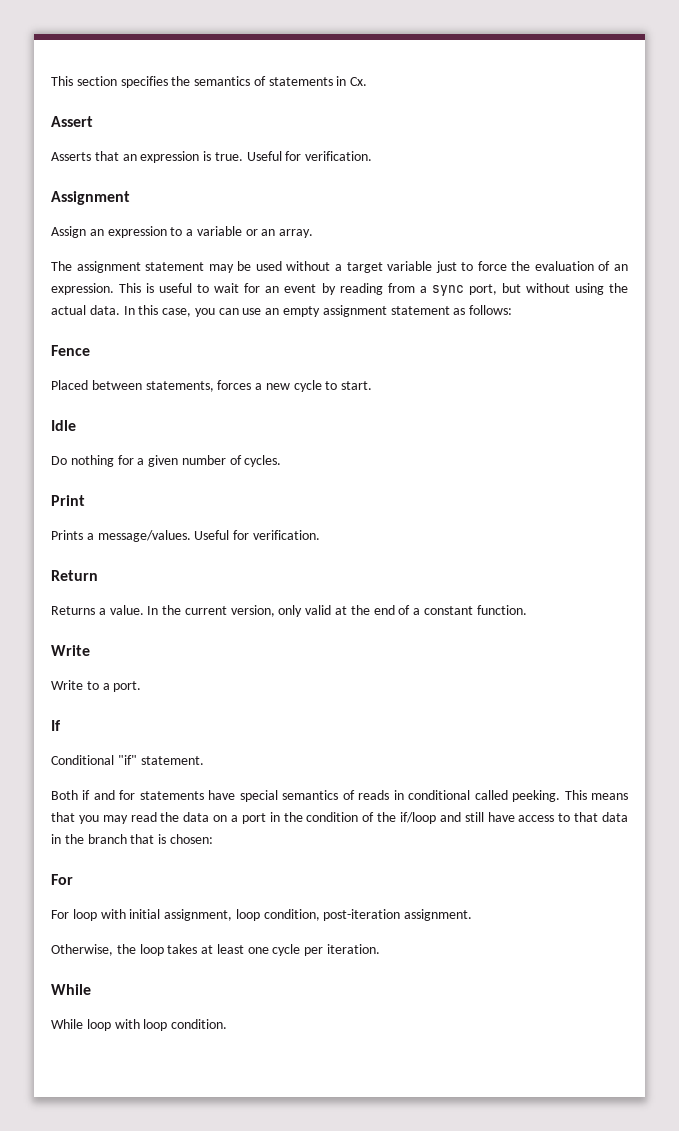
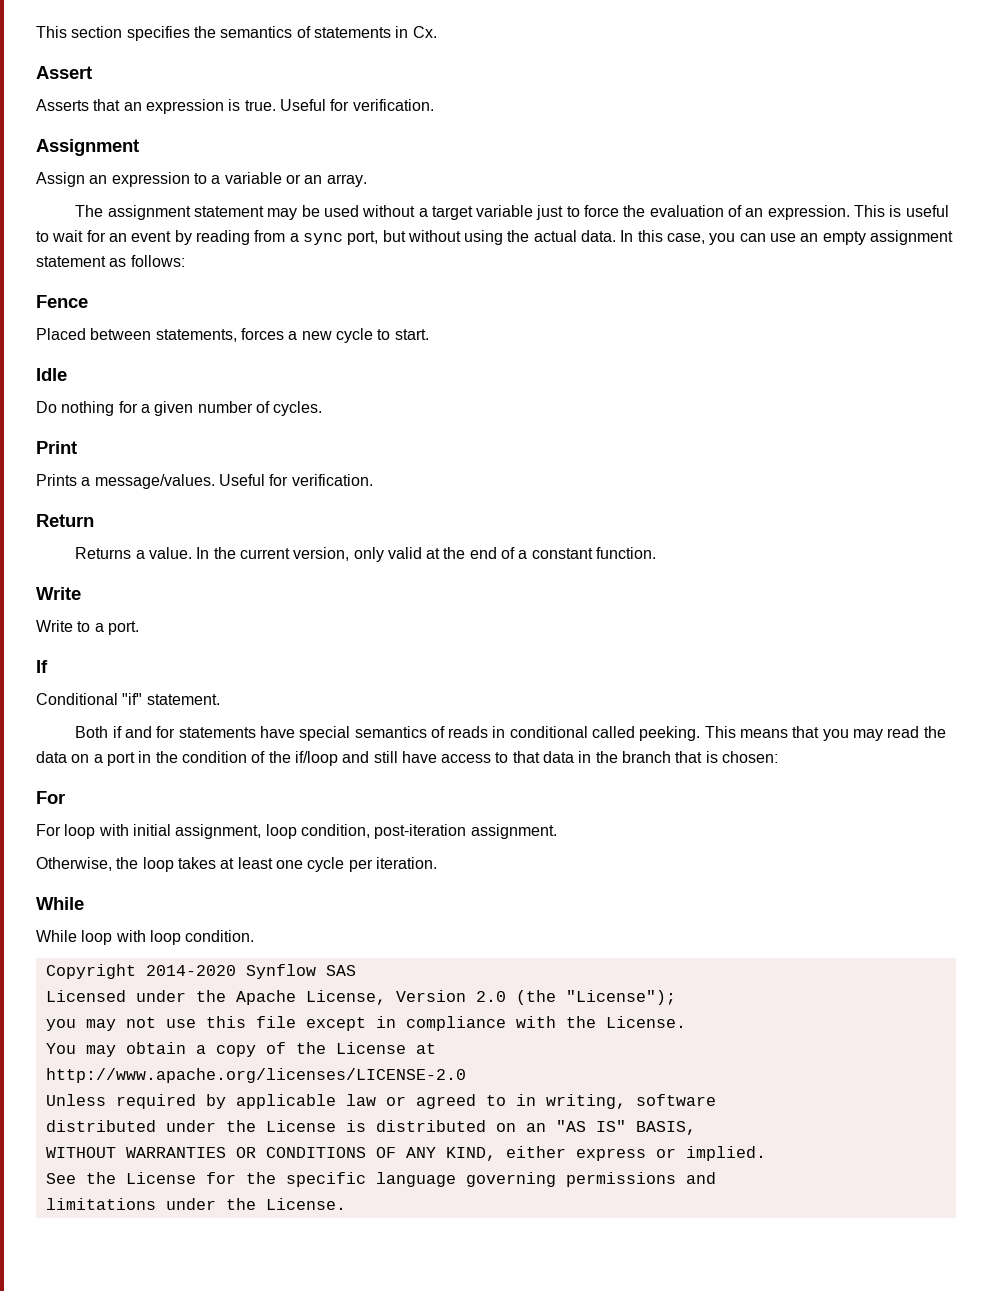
(228, 1024) none -> [45,964,356,979] [45,990,676,1005] [45,1016,686,1031] [45,1042,436,1057] [45,1068,466,1083] [45,1094,716,1109] [45,1120,696,1135] [45,1146,766,1161] [45,1172,716,1187] [45,1198,346,1210] // Copyright 2014-2020 Synflow SAS // Licensed under the Apache License, Version 2.0 (the "License"); // you may not use this file except in compliance with the License. // You may obtain a copy of the License at // http://www.apache.org/licenses/LICENSE-2.0 // Unless required by applicable law or agreed to in writing, software // distributed under the License is distributed on an "AS IS" BASIS, // WITHOUT WARRANTIES OR CONDITIONS OF ANY KIND, either express or implied. // See the License for the specific language governing permissions and // limitations under the License.

